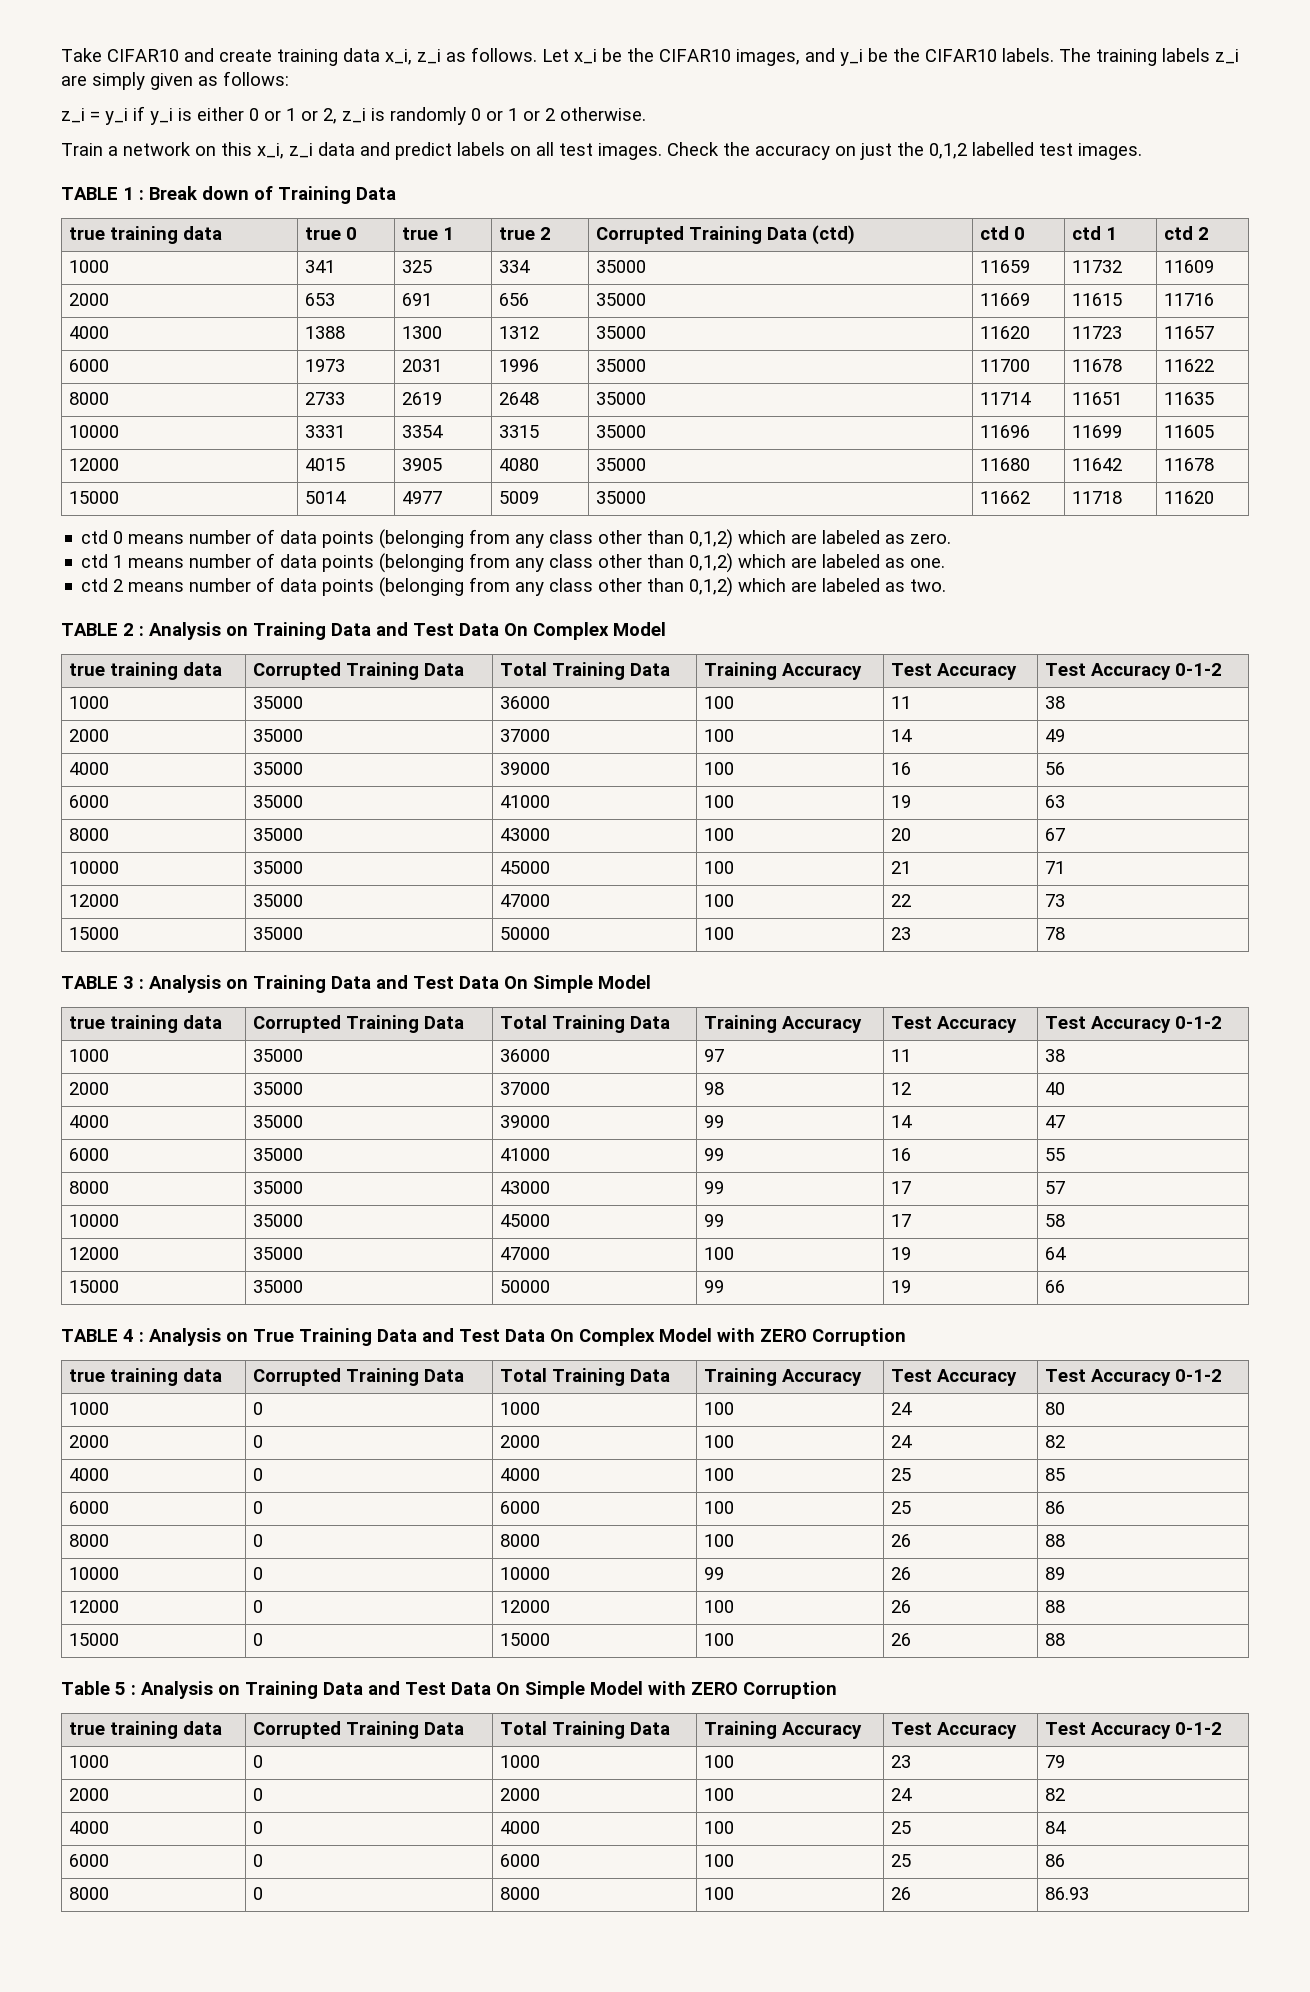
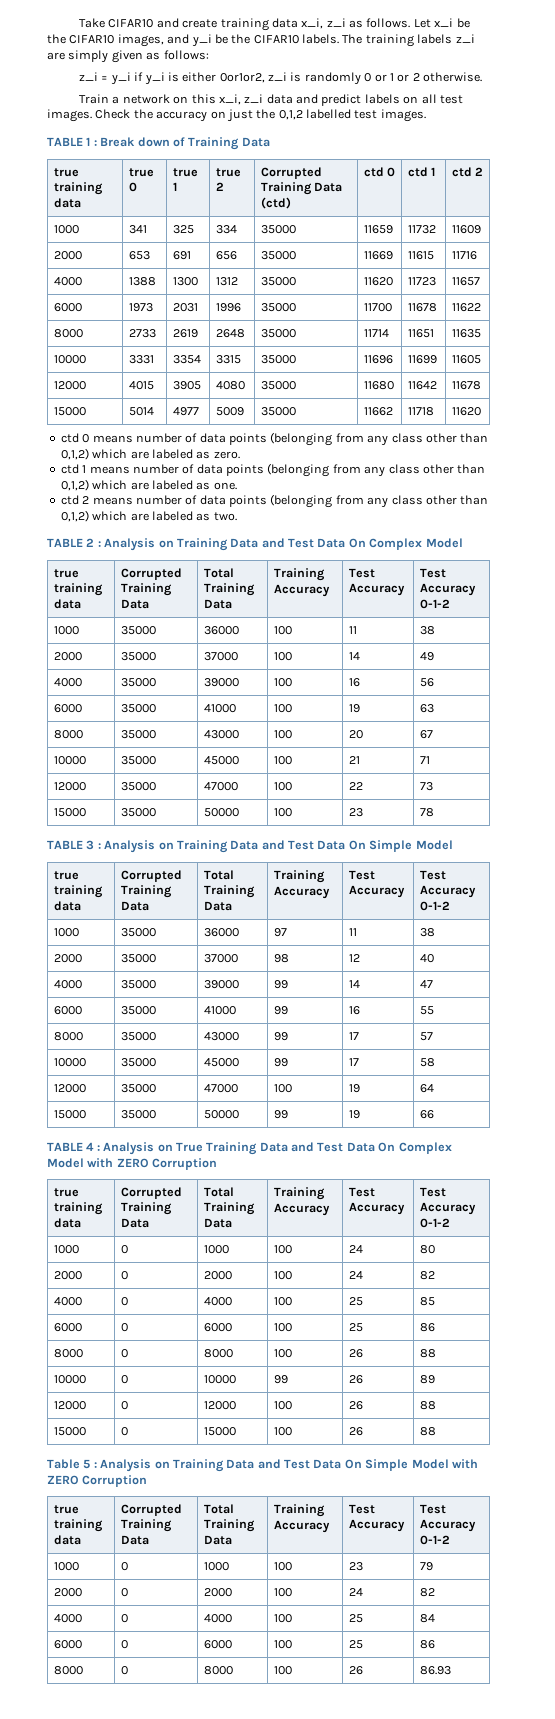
[249,108,337,124] 0 or 1 or 2, -> [219,73,265,83] 0or1or2,

